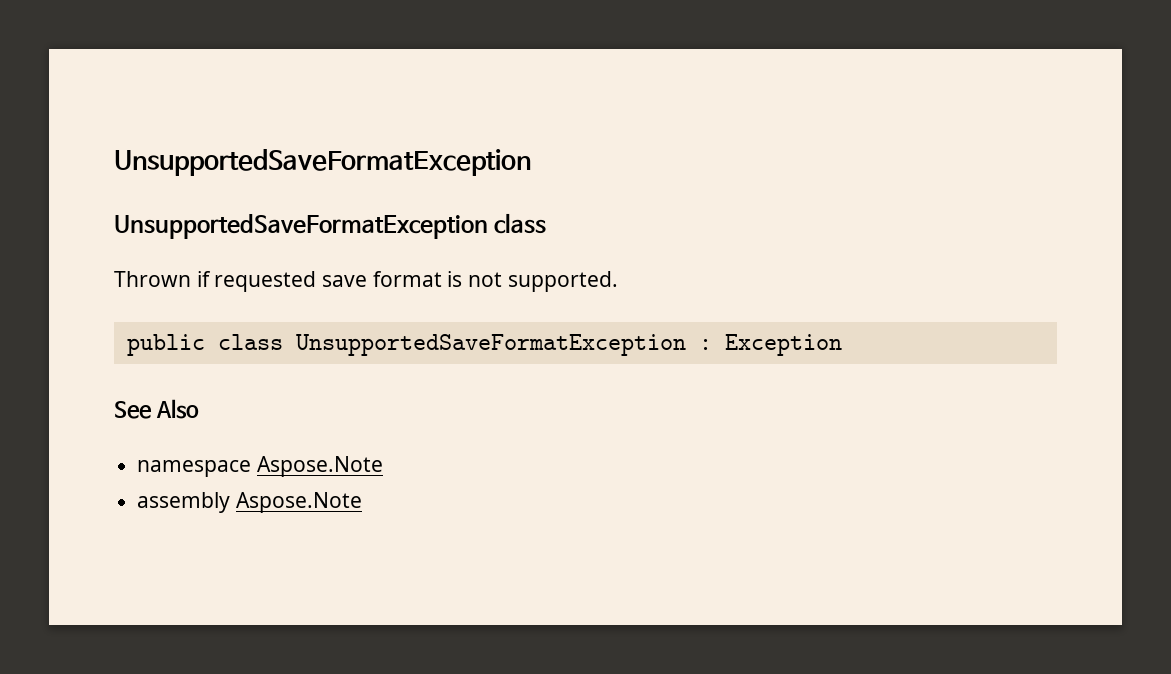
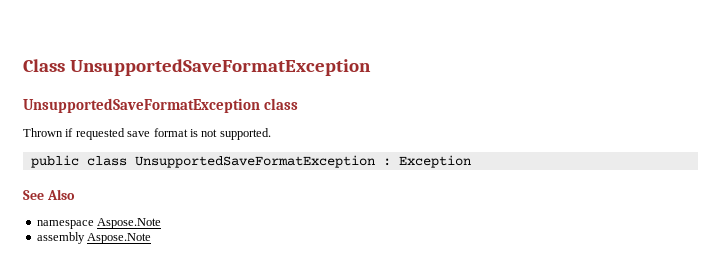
(114, 162) none -> [23,59,65,72] Class

